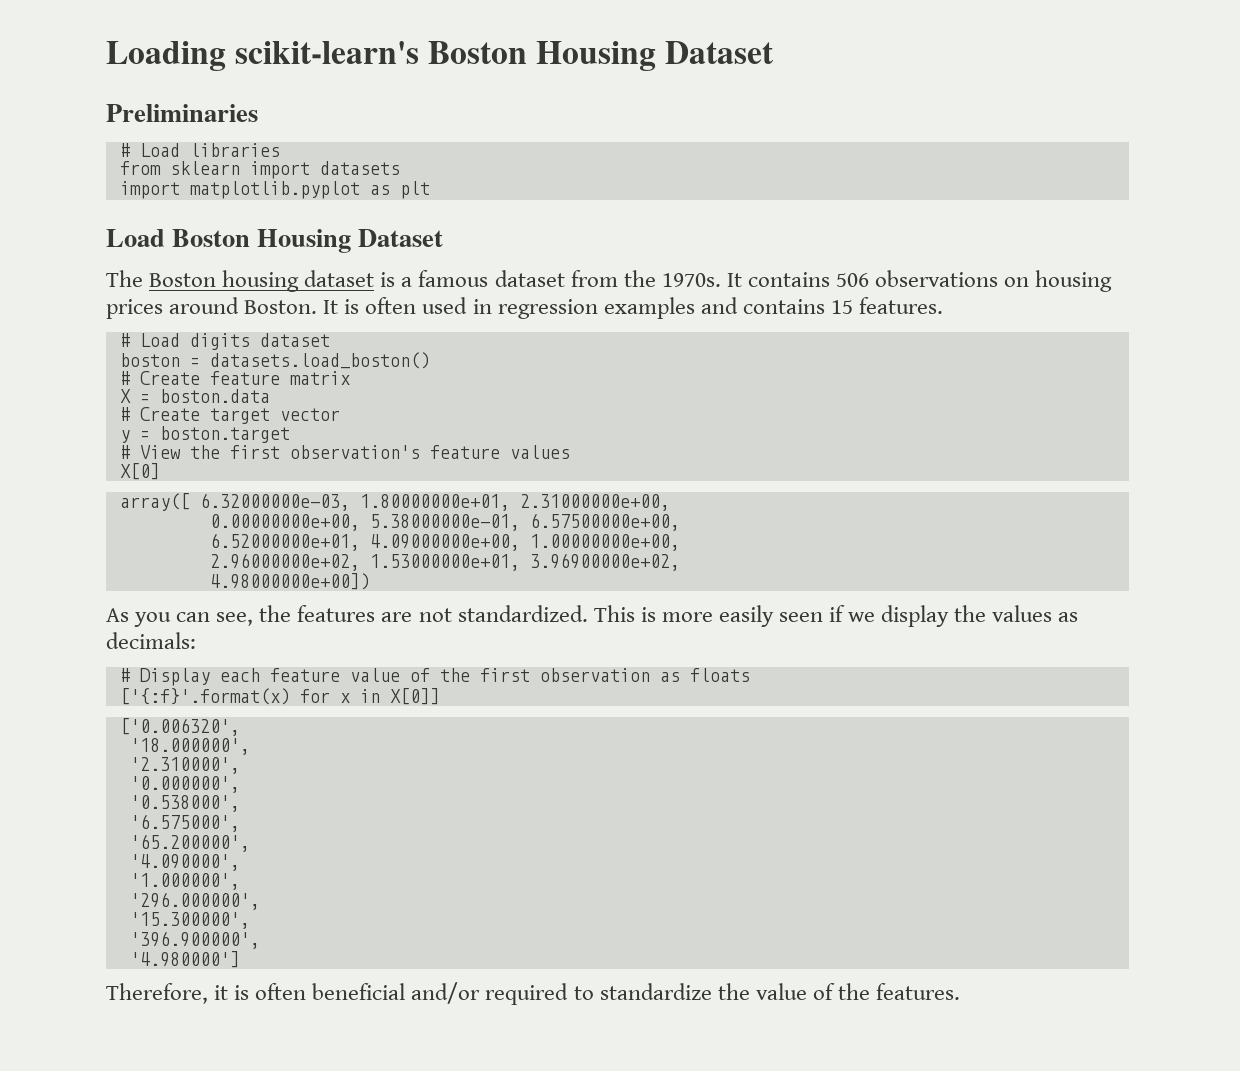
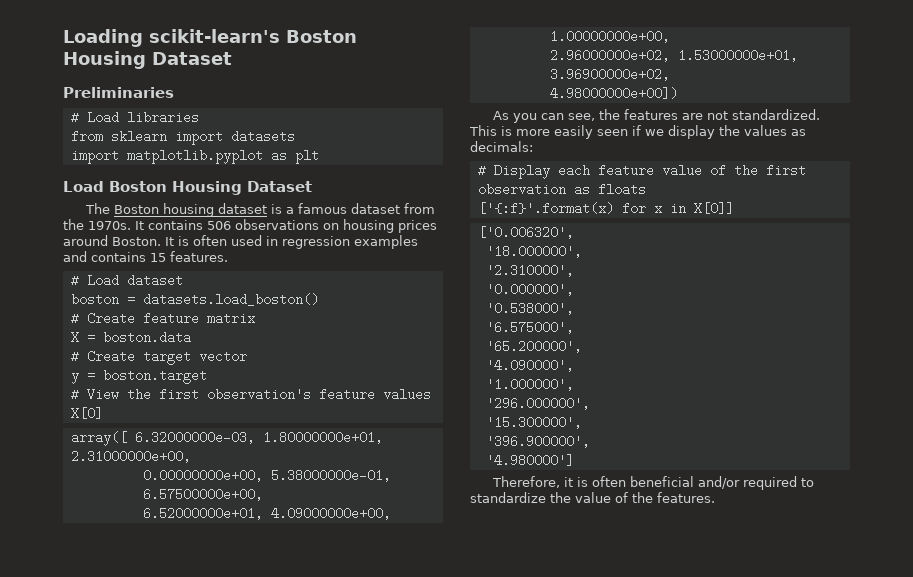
[189,333,250,350] digits -> (119, 280) none

